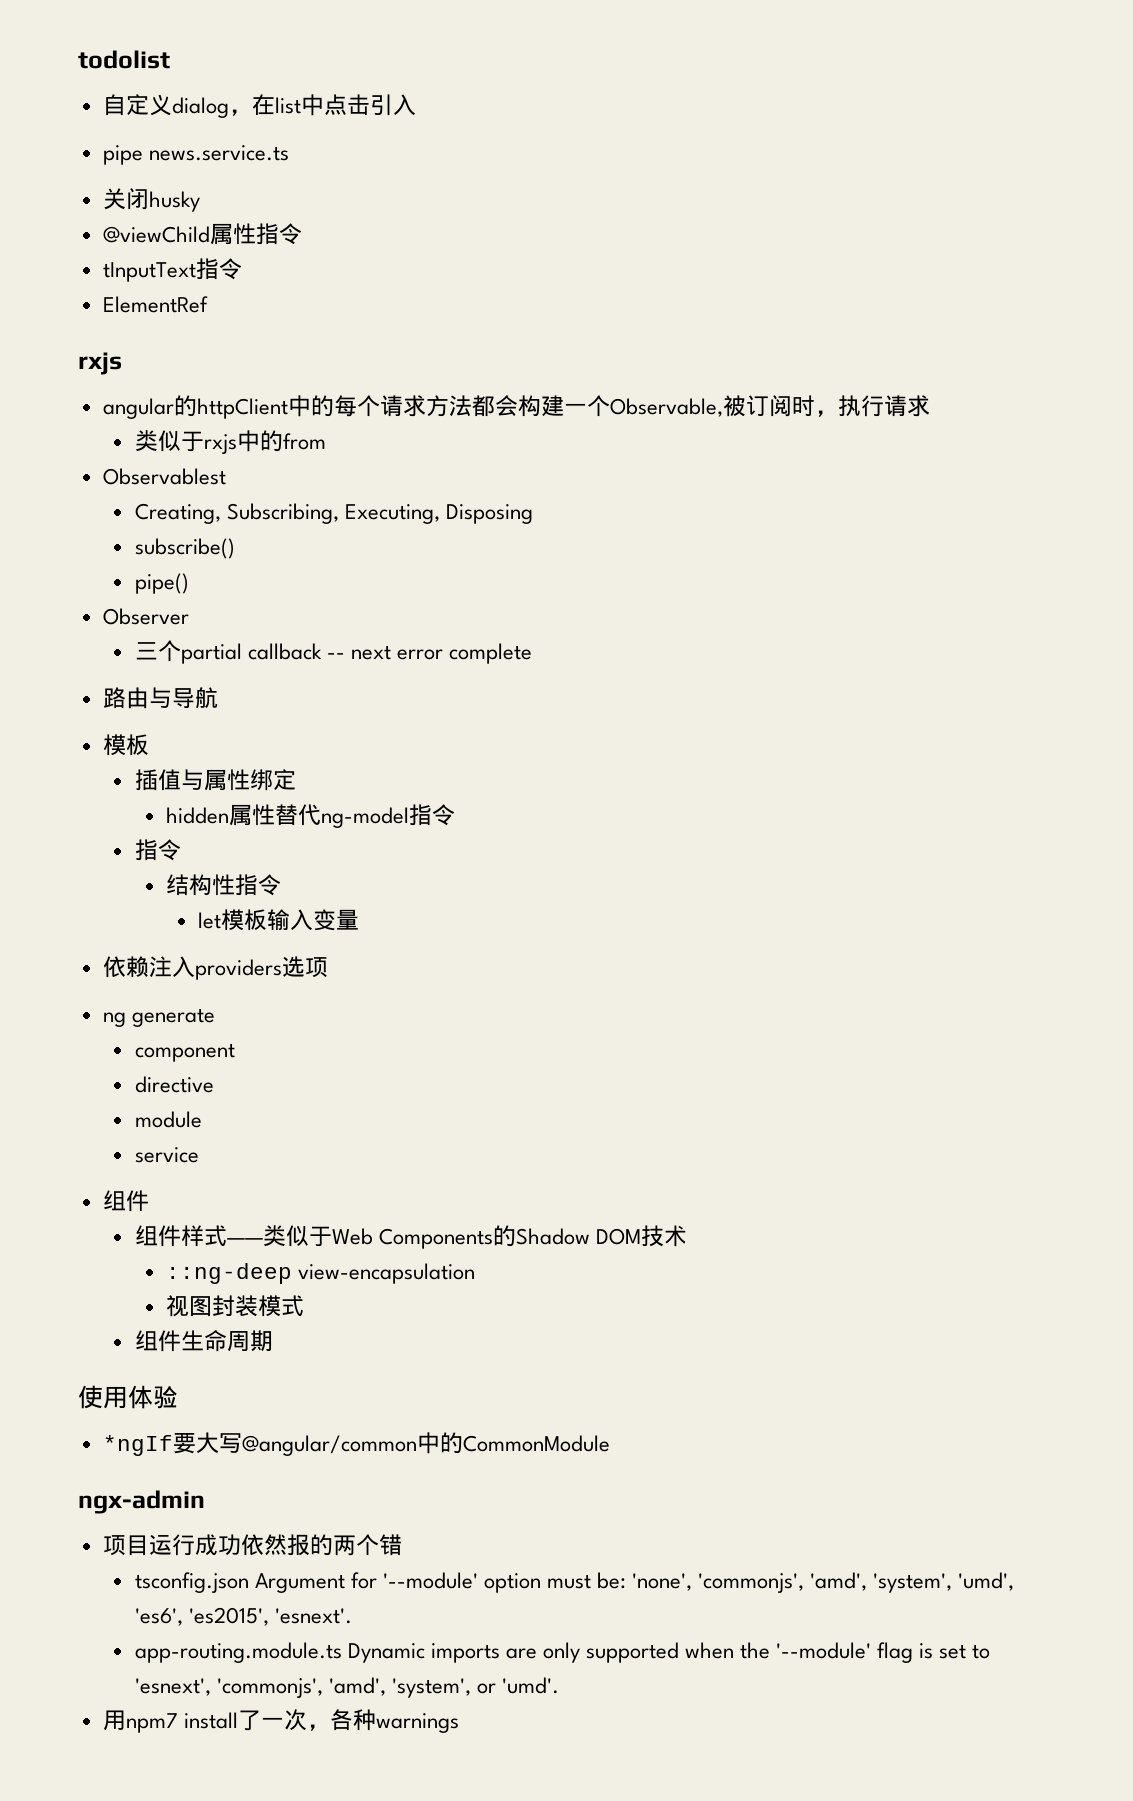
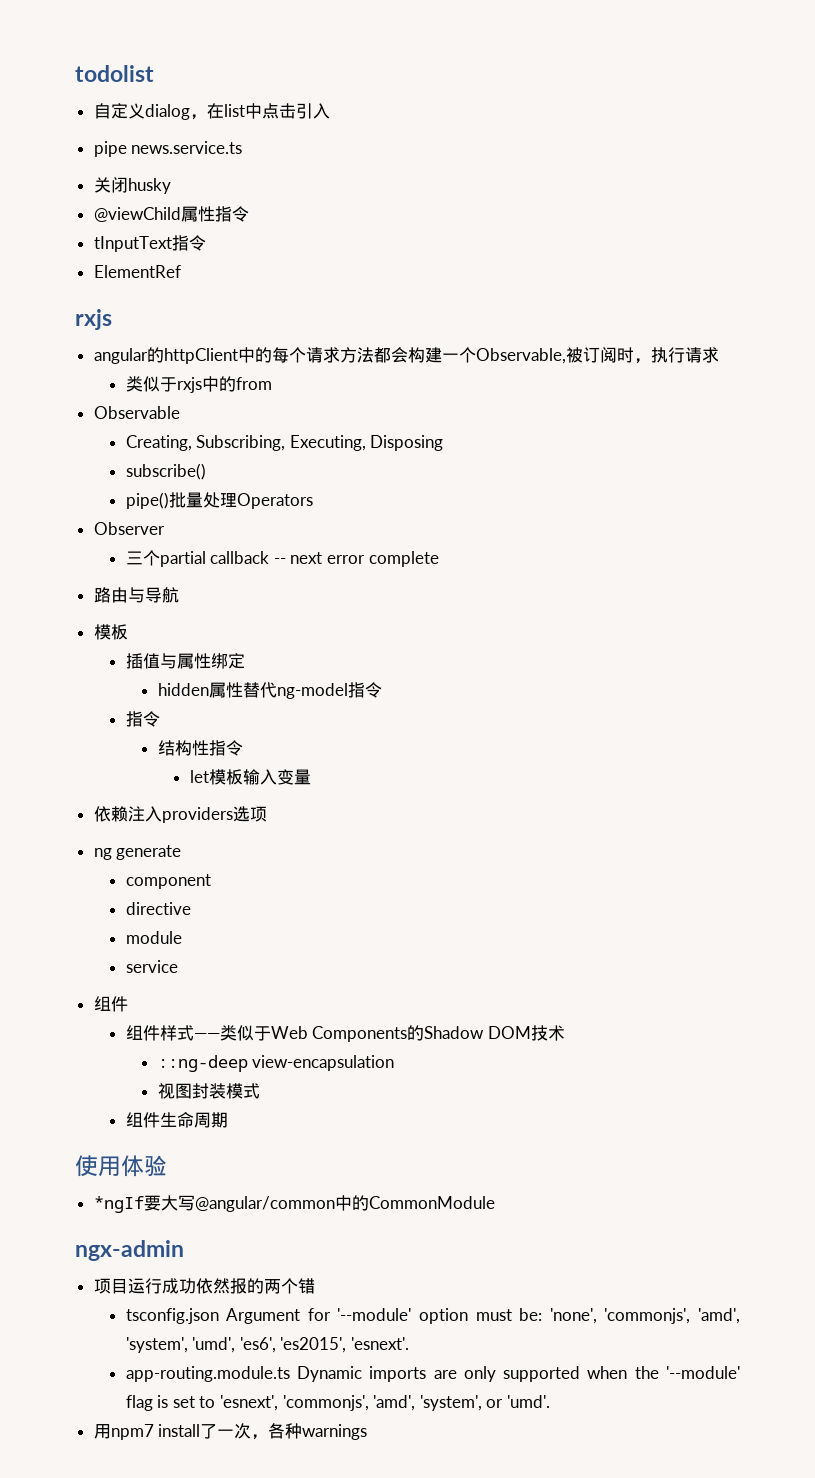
[102,468,226,485] Observablest -> [93,406,180,419] Observable
(189, 583) none -> [168,492,313,509] 批量处理Operators

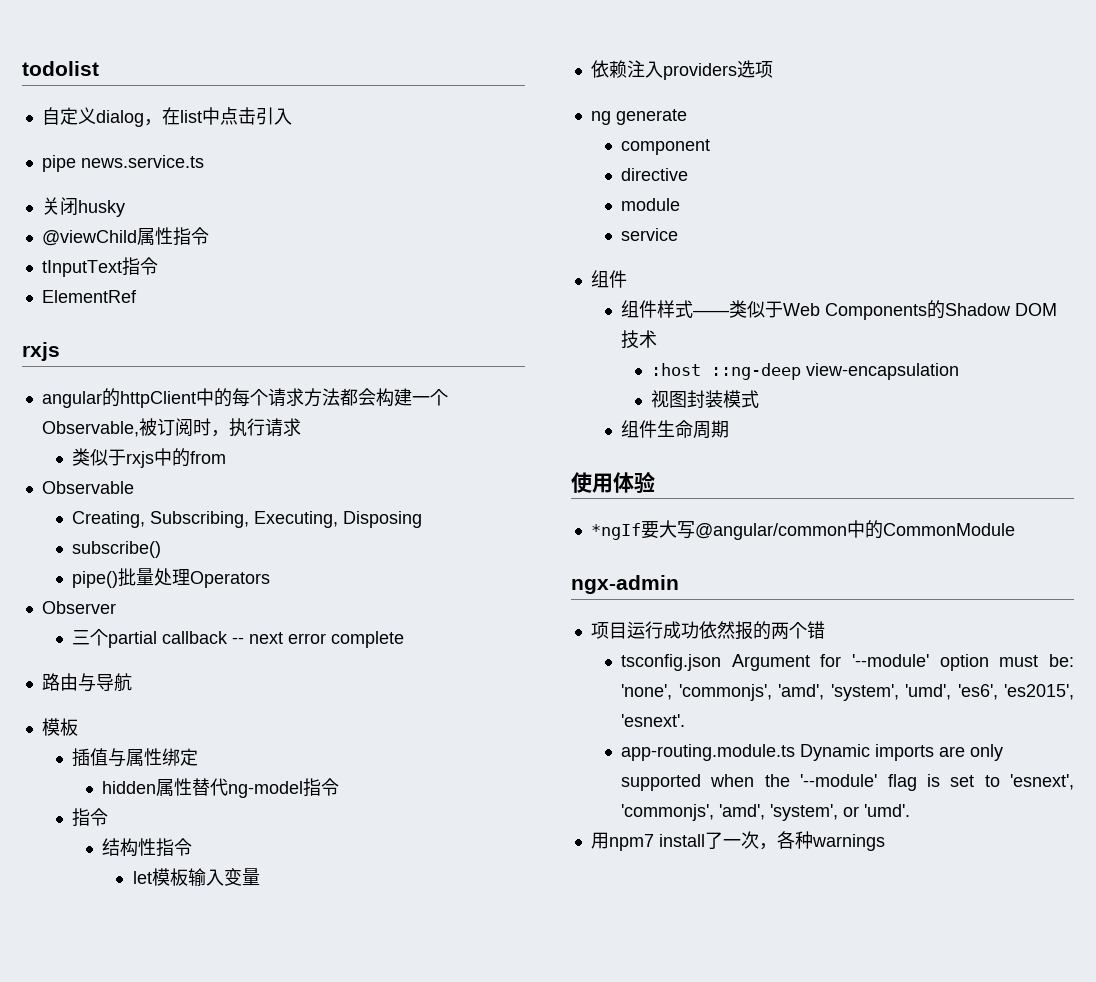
(565, 1033) none -> [651,363,702,376] :host

